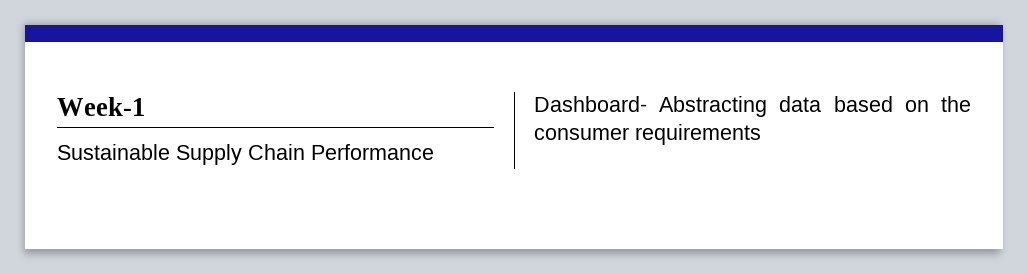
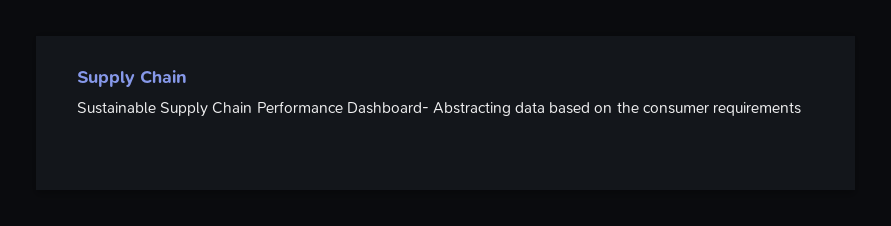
[57,97,145,116] Week-1 -> [77,70,187,87] Supply Chain

